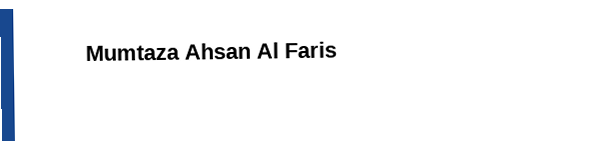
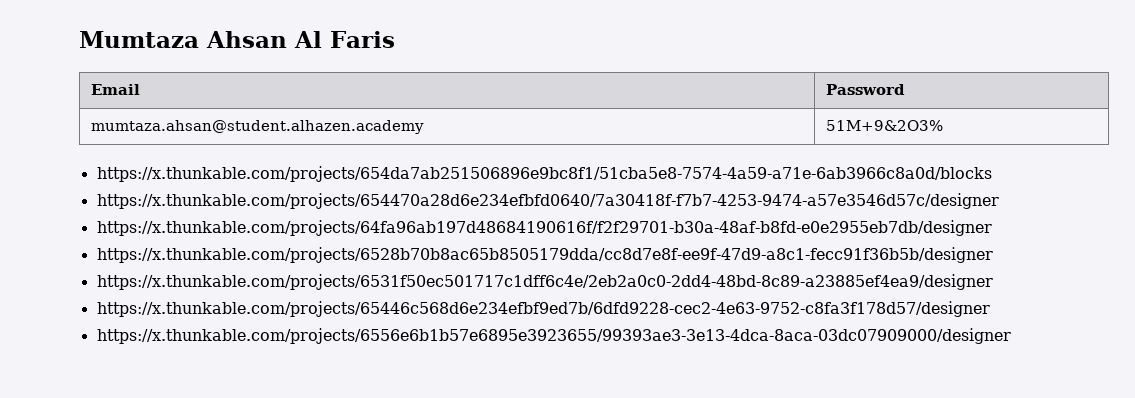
(337, 50) none -> [91,84,141,95] [826,84,906,95] [91,120,425,134] [826,120,944,131] [96,166,992,182] [96,193,999,209] [96,220,992,236] [96,247,993,263] [96,274,993,290] [96,301,990,317] [96,328,1011,344] // Email | Password // mumtaza.ahsan@student.alhazen.academy | 51M+9&2O3% // https://x.thunkable.com/projects/654da7ab251506896e9bc8f1/51cba5e8-7574-4a59-a71e-6ab3966c8a0d/blocks // https://x.thunkable.com/projects/654470a28d6e234efbfd0640/7a30418f-f7b7-4253-9474-a57e3546d57c/designer // https://x.thunkable.com/projects/64fa96ab197d48684190616f/f2f29701-b30a-48af-b8fd-e0e2955eb7db/designer // https://x.thunkable.com/projects/6528b70b8ac65b8505179dda/cc8d7e8f-ee9f-47d9-a8c1-fecc91f36b5b/designer // https://x.thunkable.com/projects/6531f50ec501717c1dff6c4e/2eb2a0c0-2dd4-48bd-8c89-a23885ef4ea9/designer // https://x.thunkable.com/projects/65446c568d6e234efbf9ed7b/6dfd9228-cec2-4e63-9752-c8fa3f178d57/designer // https://x.thunkable.com/projects/6556e6b1b57e6895e3923655/99393ae3-3e13-4dca-8aca-03dc07909000/designer

